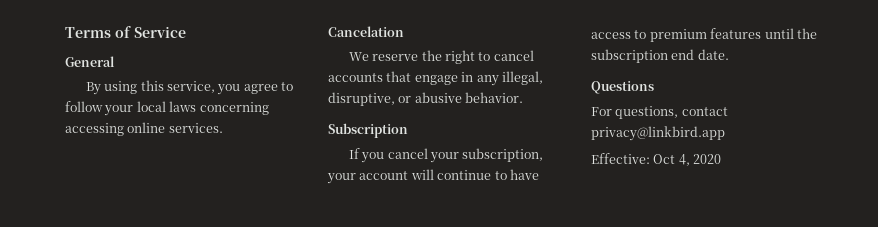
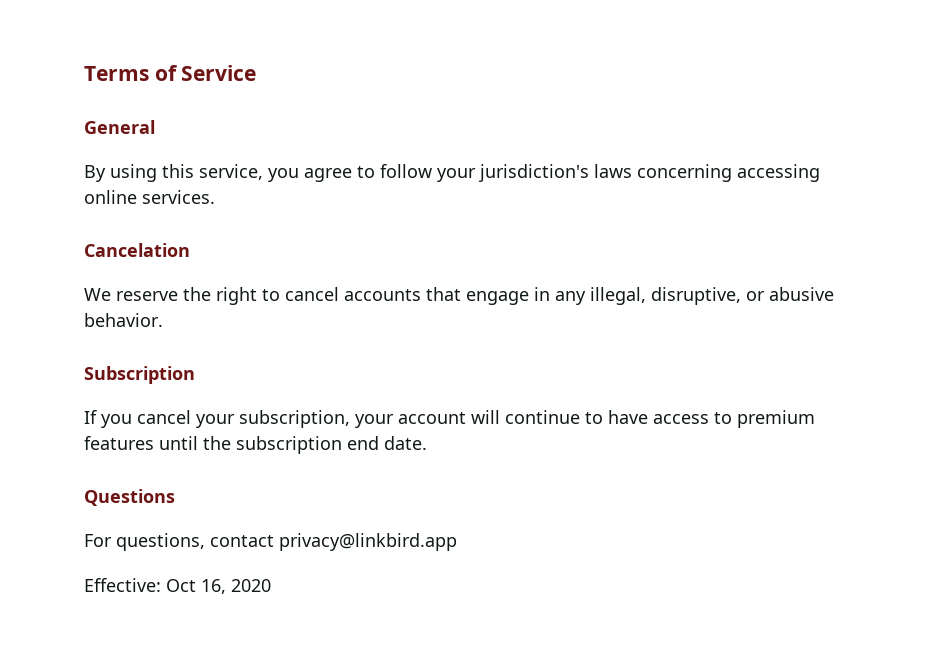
[136,101,166,112] local -> [479,164,589,182] jurisdiction's
[678,154,690,166] 4, -> [201,579,226,594] 16,

